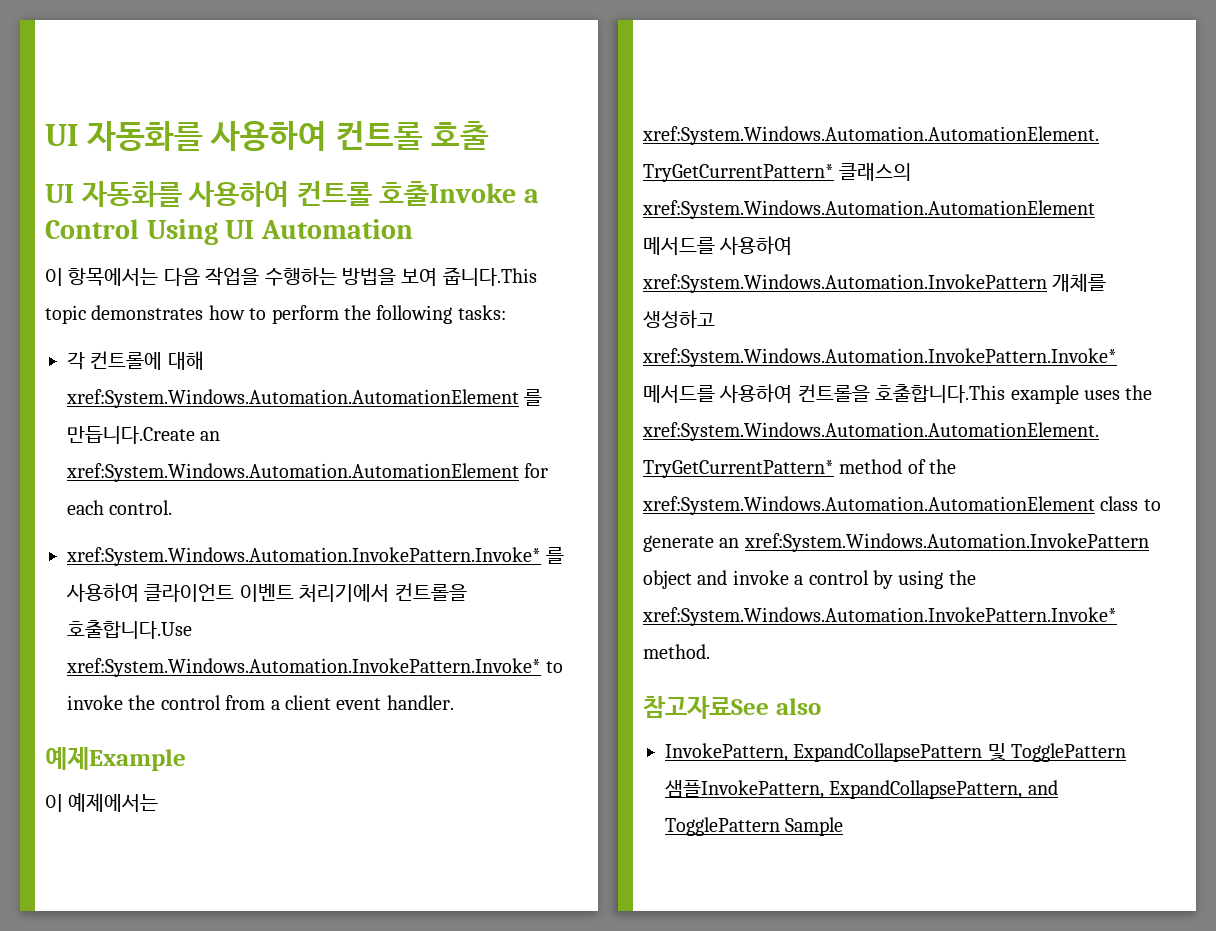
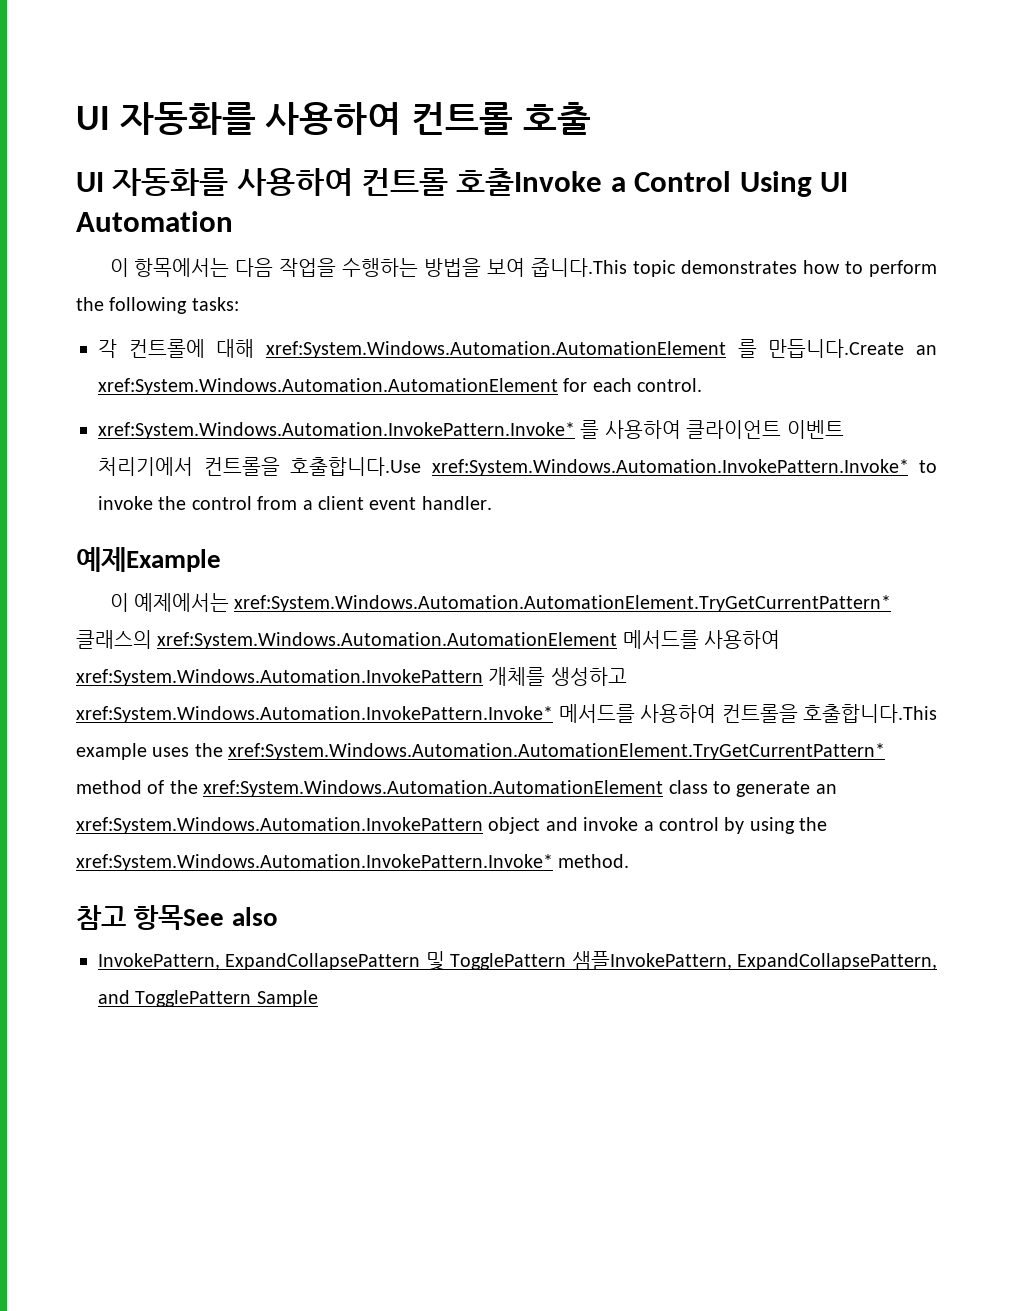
[643,696,769,719] 참고자료See -> [76,905,225,930] 참고 항목See

